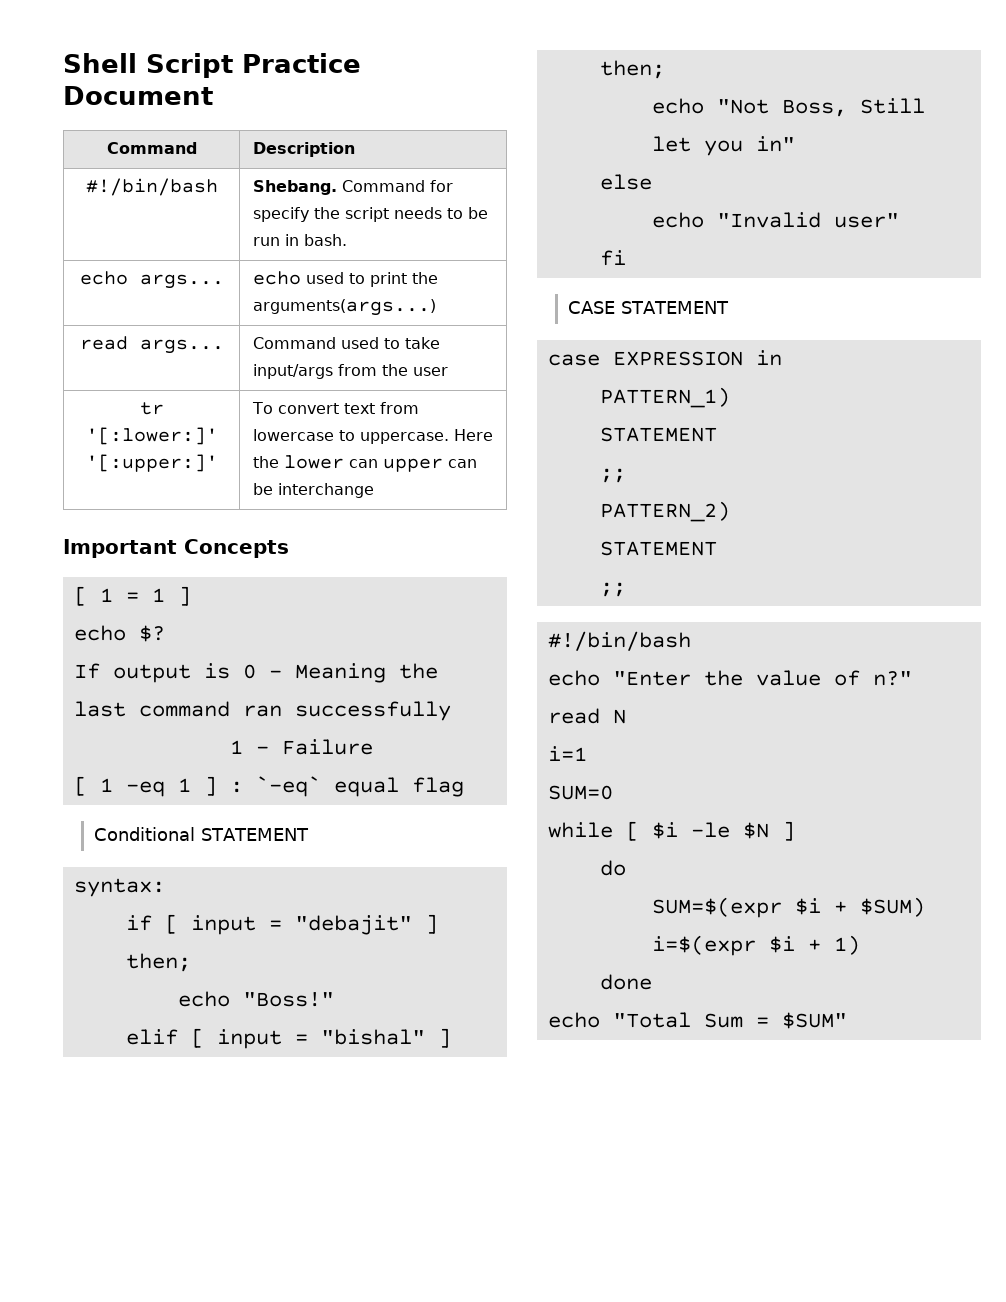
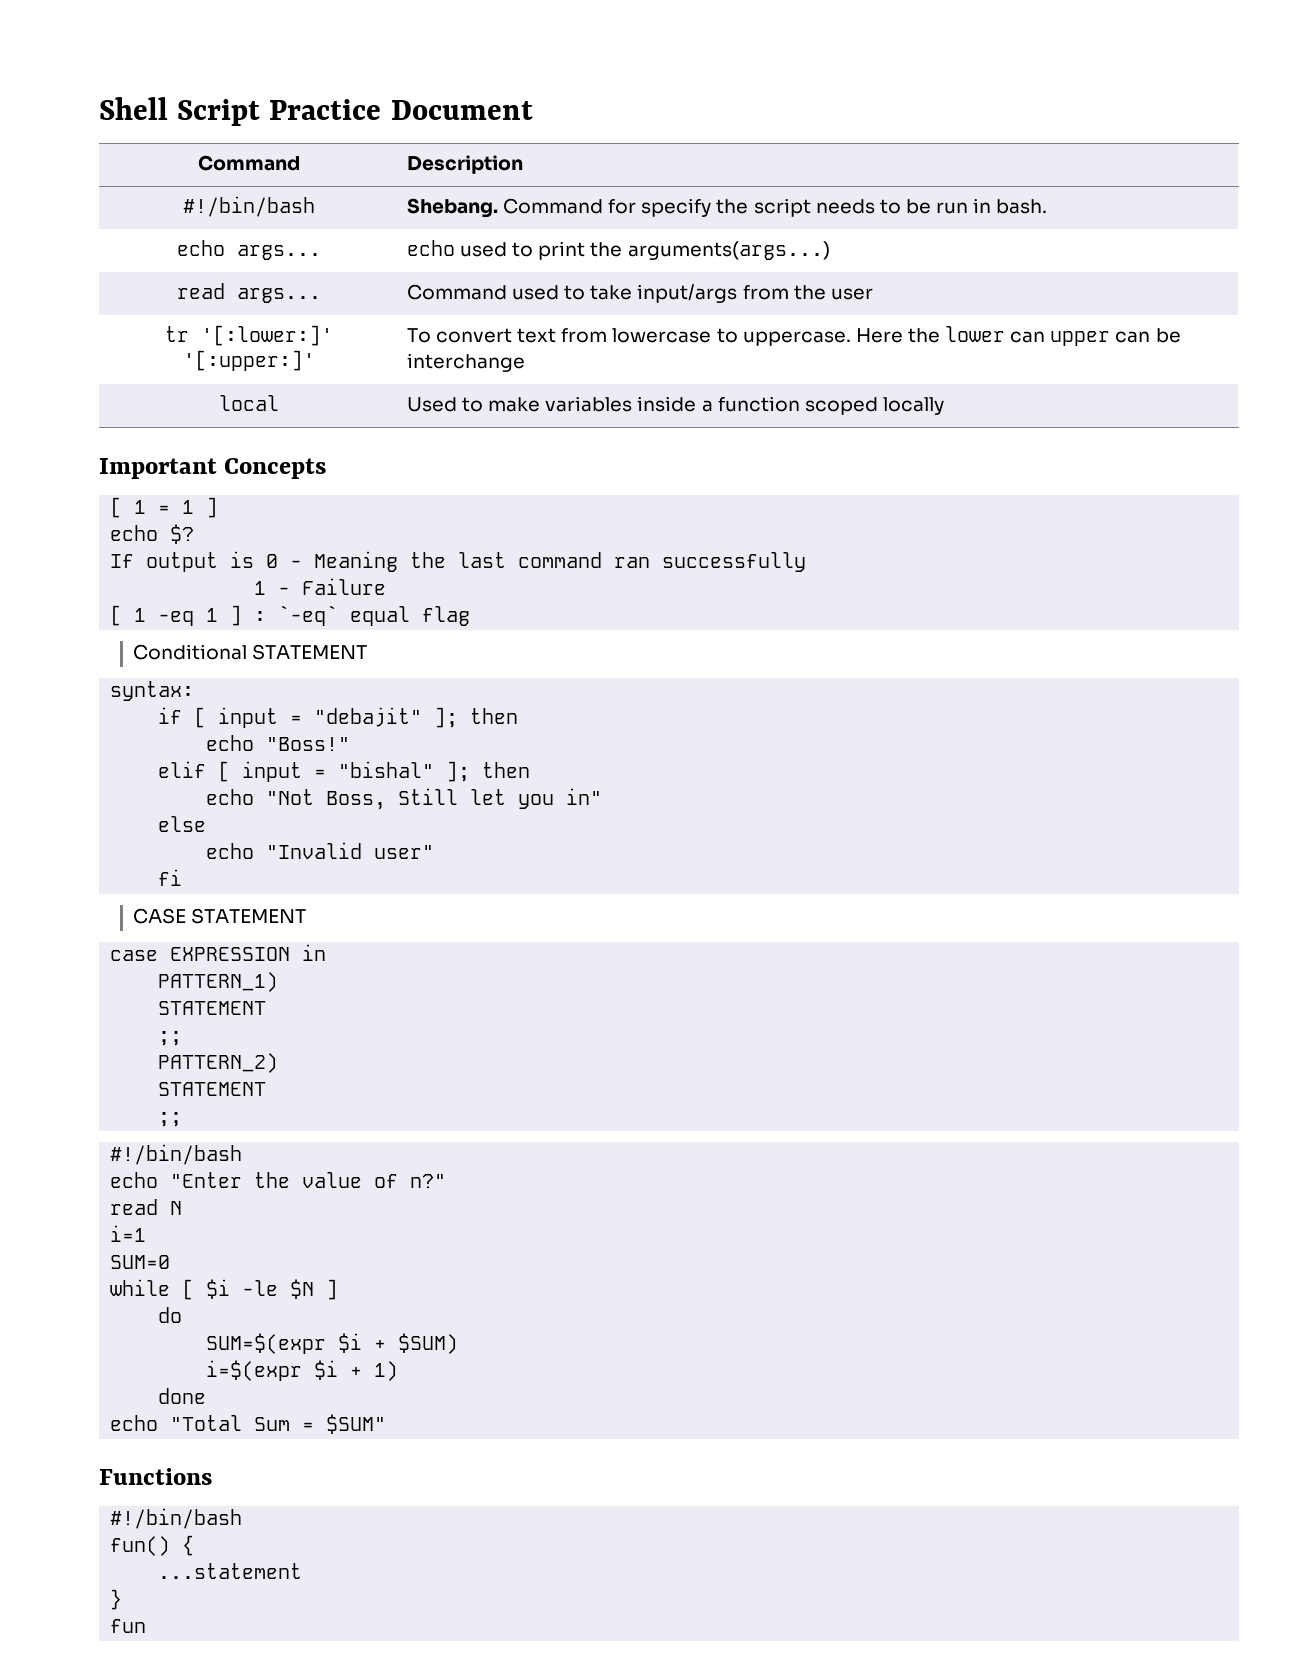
(374, 490) none -> [218,395,279,411] [406,396,944,415] // local | Used to make variables inside a function scoped locally
[424,914,438,934] [125,953,191,972] ] then; -> [434,707,519,728] ]; then
[437,1028,451,1048] [599,60,665,79] ] then; -> [446,761,531,782] ]; then
(847, 1020) none -> [99,1468,212,1485] [110,1508,243,1529] [110,1535,195,1556] [158,1563,303,1579] [110,1589,123,1610] [110,1619,147,1633] // Functions // #!/bin/bash // fun() { // ...statement // } // fun

